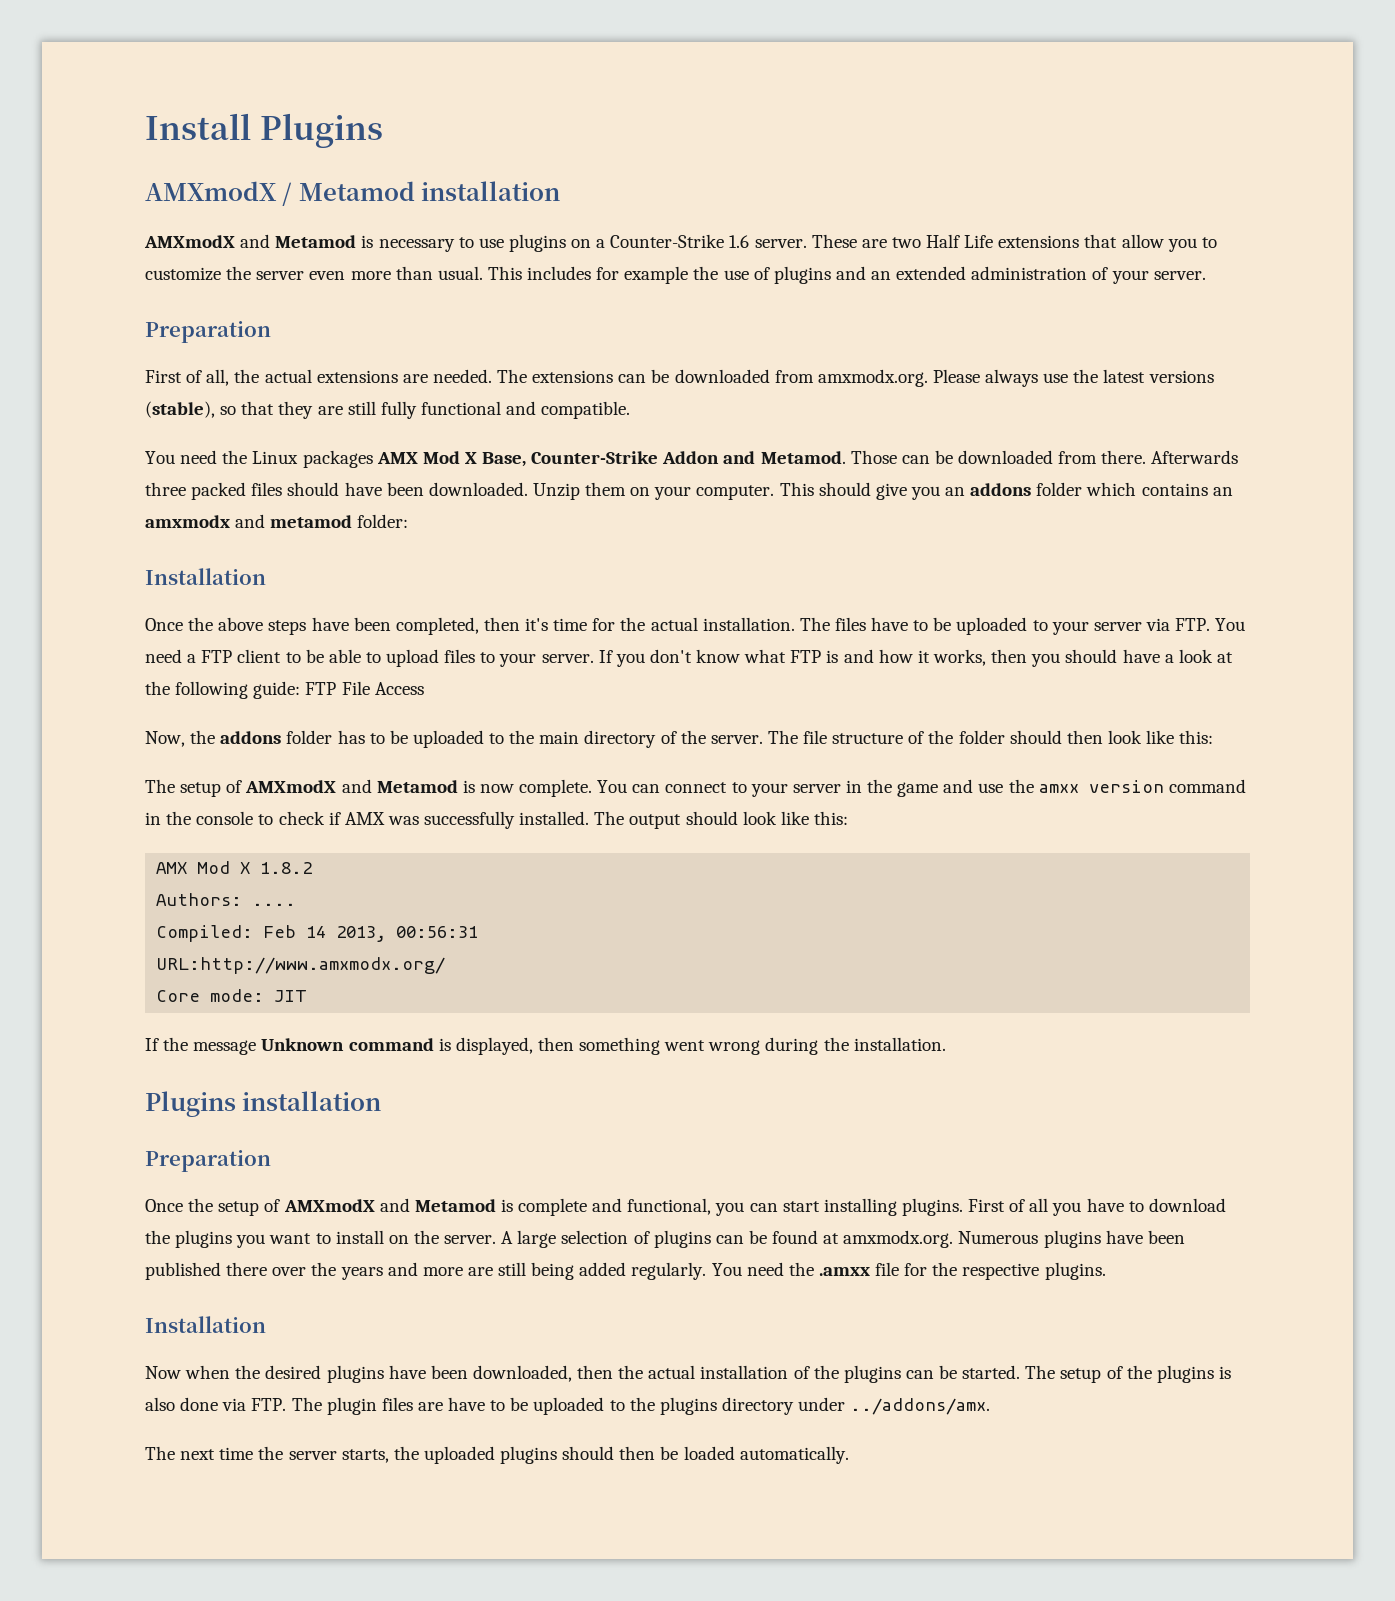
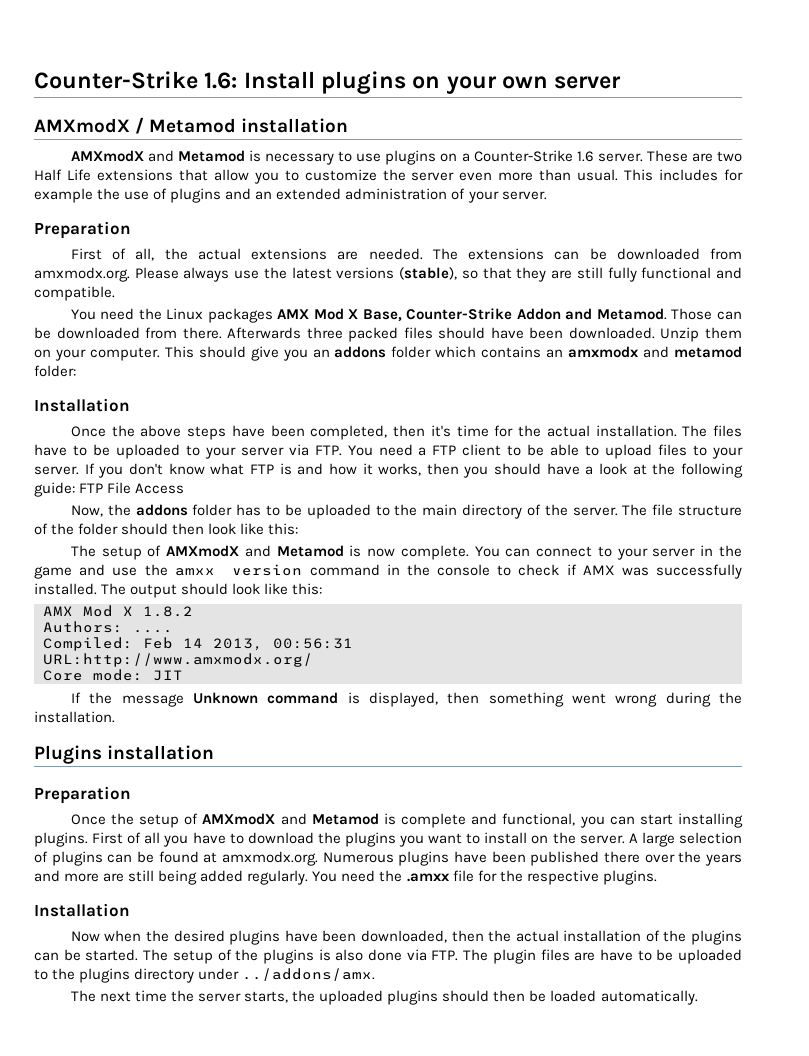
[145,113,383,148] Install Plugins -> [34,71,622,94] Counter-Strike 1.6: Install plugins on your own server

